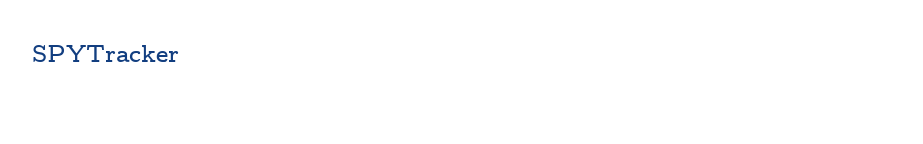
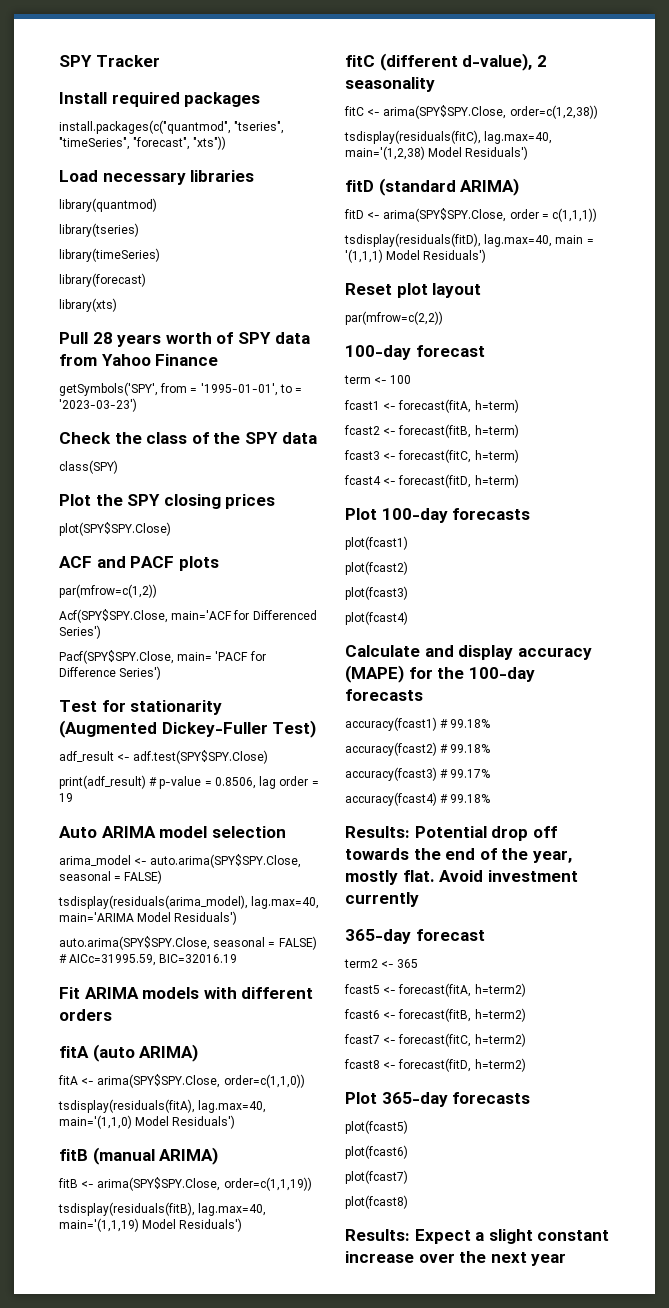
[32,45,179,62] SPYTracker -> [59,55,160,67] [59,92,261,107] [59,120,285,134] [59,136,227,150] [59,170,255,185] [59,198,157,212] [59,223,139,237] [59,248,160,262] [59,273,146,287] [59,298,117,312] [59,332,310,347] [59,354,219,366] [59,382,303,396] [59,398,137,412] [59,432,317,444] [59,460,118,474] [59,494,276,509] [59,522,171,536] [59,556,219,571] [59,584,157,598] [59,609,317,623] [59,625,101,639] [59,650,266,664] [59,666,162,680] [59,700,223,715] [59,720,317,738] [59,750,269,764] [59,775,319,789] [59,793,73,802] [59,826,286,838] [59,854,302,868] [59,870,163,884] [58,895,320,909] [59,911,238,925] [59,936,317,950] [59,954,238,966] [59,987,314,999] [59,1009,112,1021] [59,1044,199,1062] [58,1074,305,1088] [58,1099,267,1113] [59,1115,236,1129] [59,1147,219,1165] [58,1177,312,1191] [58,1202,267,1216] [59,1218,243,1232] [345,53,547,71] [345,77,435,92] [344,105,598,119] [344,130,553,144] [345,146,529,160] [345,178,520,196] [344,208,598,222] [344,233,594,247] [345,249,487,263] [345,283,482,298] [345,311,443,325] [345,345,485,360] [344,375,412,384] [344,399,519,413] [344,424,519,438] [344,449,519,463] [344,474,519,488] [345,508,531,523] [345,536,408,550] [345,561,408,575] [345,586,408,600] [345,611,408,625] [345,645,592,660] [345,665,535,683] [345,689,423,701] [345,717,491,731] [345,742,491,756] [345,767,491,781] [345,792,491,806] [345,826,557,841] [345,848,572,863] [345,870,578,885] [345,892,419,907] [345,929,485,944] [344,959,419,968] [344,983,526,997] [344,1008,526,1022] [344,1033,526,1047] [344,1058,526,1072] [345,1092,531,1107] [345,1120,408,1134] [345,1145,408,1159] [345,1170,408,1184] [345,1195,408,1209] [345,1229,610,1244] [345,1251,567,1266] SPY Tracker // Install required packages // install.packages(c("quantmod", "tseries", "timeSeries", "forecast", "xts")) // Load necessary libraries // library(quantmod) // library(tseries) // library(timeSeries) // library(forecast) // library(xts) // Pull 28 years worth of SPY data from Yahoo Finance // getSymbols('SPY', from = '1995-01-01', to = '2023-03-23') // Check the class of the SPY data // class(SPY) // Plot the SPY closing prices // plot(SPY$SPY.Close) // ACF and PACF plots // par(mfrow=c(1,2)) // Acf(SPY$SPY.Close, main='ACF for Differenced Series') // Pacf(SPY$SPY.Close, main= 'PACF for Difference Series') // Test for stationarity (Augmented Dickey-Fuller Test) // adf_result <- adf.test(SPY$SPY.Close) // print(adf_result) # p-value = 0.8506, lag order = 19 // Auto ARIMA model selection // arima_model <- auto.arima(SPY$SPY.Close, seasonal = FALSE) // tsdisplay(residuals(arima_model), lag.max=40, main='ARIMA Model Residuals') // auto.arima(SPY$SPY.Close, seasonal = FALSE) # AICc=31995.59, BIC=32016.19 // Fit ARIMA models with different orders // fitA (auto ARIMA) // fitA <- arima(SPY$SPY.Close, order=c(1,1,0)) // tsdisplay(residuals(fitA), lag.max=40, main='(1,1,0) Model Residuals') // fitB (manual ARIMA) // fitB <- arima(SPY$SPY.Close, order=c(1,1,19)) // tsdisplay(residuals(fitB), lag.max=40, main='(1,1,19) Model Residuals') // fitC (different d-value), 2 seasonality // fitC <- arima(SPY$SPY.Close, order=c(1,2,38)) // tsdisplay(residuals(fitC), lag.max=40, main='(1,2,38) Model Residuals') // fitD (standard ARIMA) // fitD <- arima(SPY$SPY.Close, order = c(1,1,1)) // tsdisplay(residuals(fitD), lag.max=40, main = '(1,1,1) Model Residuals') // Reset plot layout // par(mfrow=c(2,2)) // 100-day forecast // term <- 100 // fcast1 <- forecast(fitA, h=term) // fcast2 <- forecast(fitB, h=term) // fcast3 <- forecast(fitC, h=term) // fcast4 <- forecast(fitD, h=term) // Plot 100-day forecasts // plot(fcast1) // plot(fcast2) // plot(fcast3) // plot(fcast4) // Calculate and display accuracy (MAPE) for the 100-day forecasts // accuracy(fcast1) # 99.18% // accuracy(fcast2) # 99.18% // accuracy(fcast3) # 99.17% // accuracy(fcast4) # 99.18% // Results: Potential drop off towards the end of the year, mostly flat. Avoid investment currently // 365-day forecast // term2 <- 365 // fcast5 <- forecast(fitA, h=term2) // fcast6 <- forecast(fitB, h=term2) // fcast7 <- forecast(fitC, h=term2) // fcast8 <- forecast(fitD, h=term2) // Plot 365-day forecasts // plot(fcast5) // plot(fcast6) // plot(fcast7) // plot(fcast8) // Results: Expect a slight constant increase over the next year

